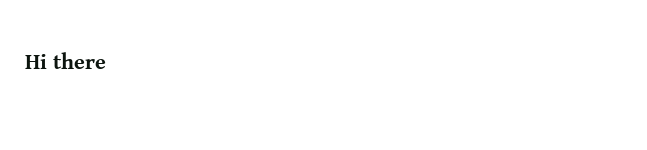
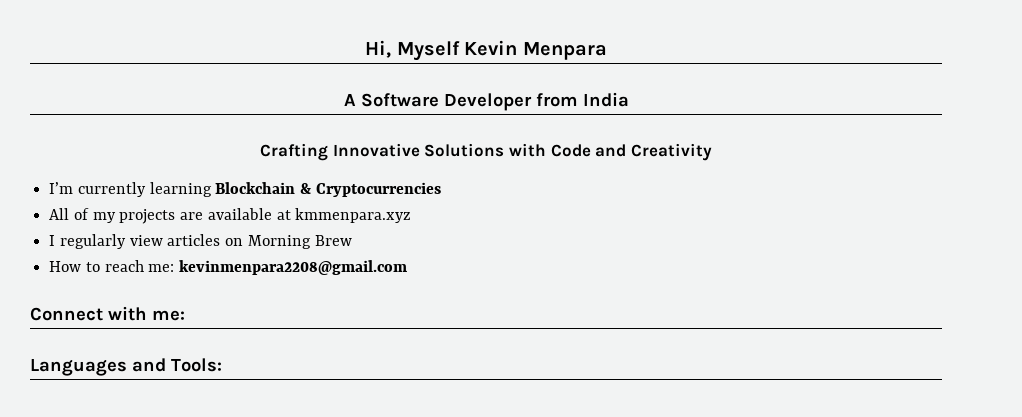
[25,52,106,69] Hi there -> [365,40,607,61] [343,92,629,111] [260,143,712,161] [49,182,441,197] [49,208,412,224] [49,234,352,249] [49,260,408,275] [30,306,185,321] [30,358,222,376] Hi, Myself Kevin Menpara // A Software Developer from India // Crafting Innovative Solutions with Code and Creativity // I’m currently learning Blockchain & Cryptocurrencies // All of my projects are available at kmmenpara.xyz // I regularly view articles on Morning Brew // How to reach me: kevinmenpara2208@gmail.com // Connect with me: // Languages and Tools:

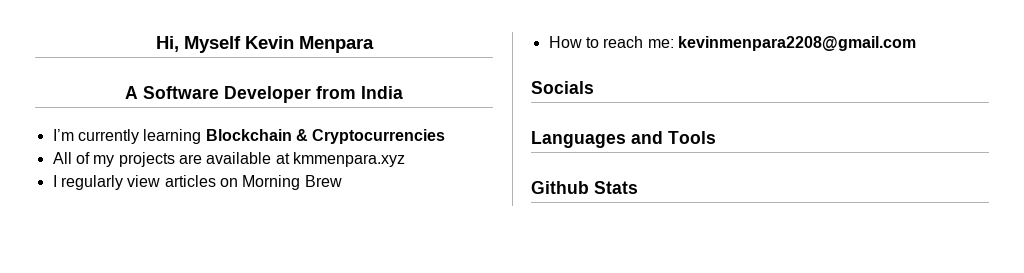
[260,143,712,161] // Crafting Innovative Solutions with Code and Creativity -> (403, 92) none
[30,306,185,321] Connect with me: -> [531,81,594,94] Socials
[171,358,222,372] Tools: -> [668,131,716,144] [531,181,638,194] Tools // Github Stats

